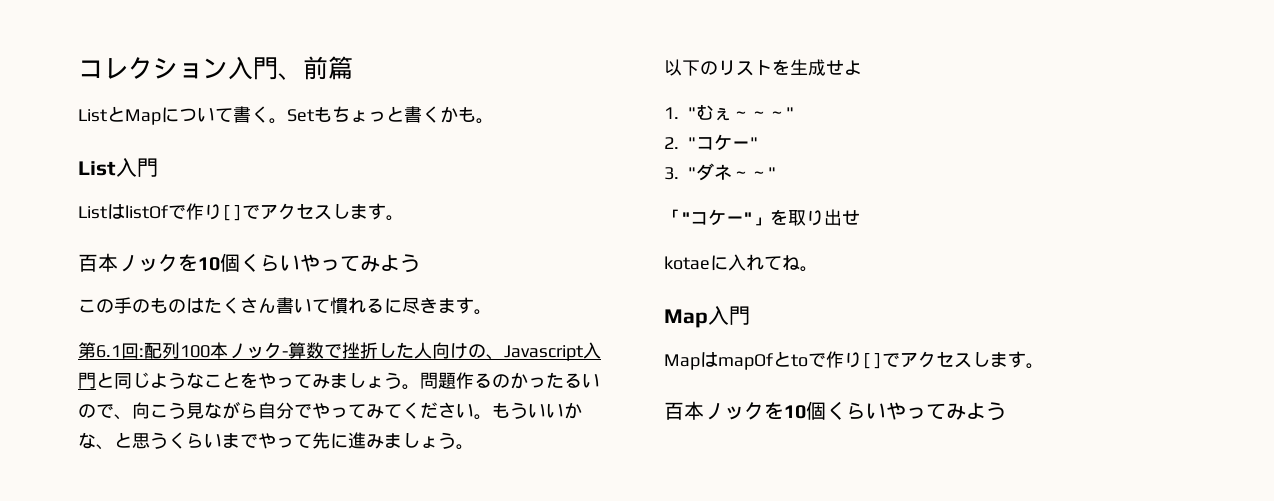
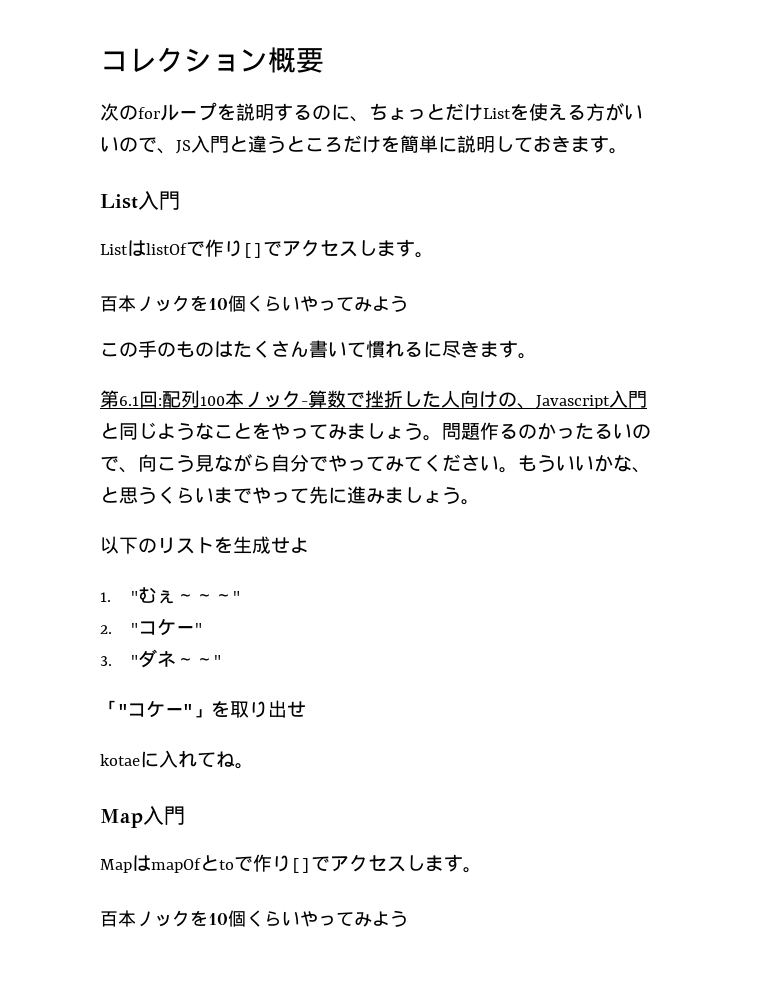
[228,56,353,80] [78,106,476,125] 入門、前篇 // ListとMapについて書く。Setもちょっと書くかも -> [268,47,324,73] [100,102,643,122] [100,135,609,154] 概要 // 次のforループを説明するのに、ちょっとだけListを使える方がいいので、JS入門と違うところだけを簡単に説明しておきます

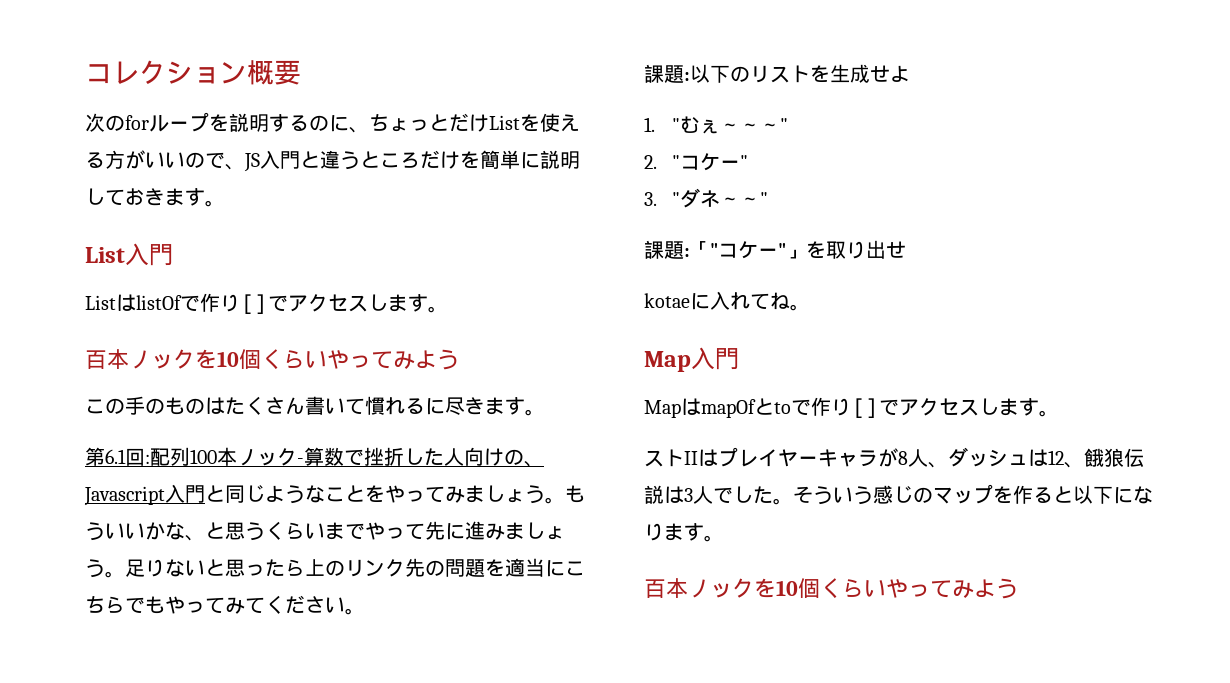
[442,422,651,440] [100,454,518,473] 問題作るのかったるいので、向こう見ながら自分でやってみてください。 -> (565, 500) none
(480, 502) // -> [125,558,585,577] [85,595,365,615] [644,64,690,83] 足りないと思ったら上のリンク先の問題を適当にこちらでもやってみてください。 // 課題:
(221, 660) none -> [644,240,690,259] 課題:
(482, 870) none -> [644,447,1144,468] [644,484,1153,505] [644,523,724,542] // ストIIはプレイヤーキャラが8人、ダッシュは12、餓狼伝説は3人でした。そういう感じのマップを作ると以下になります。

